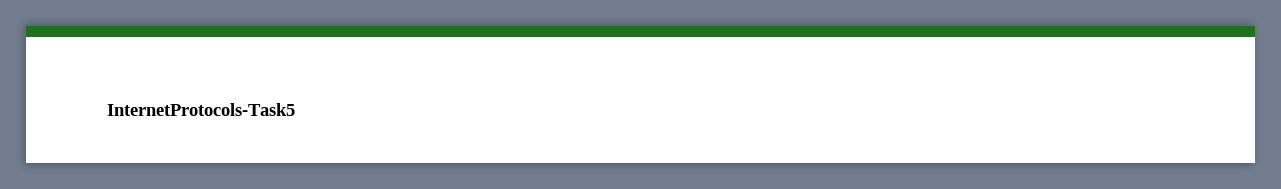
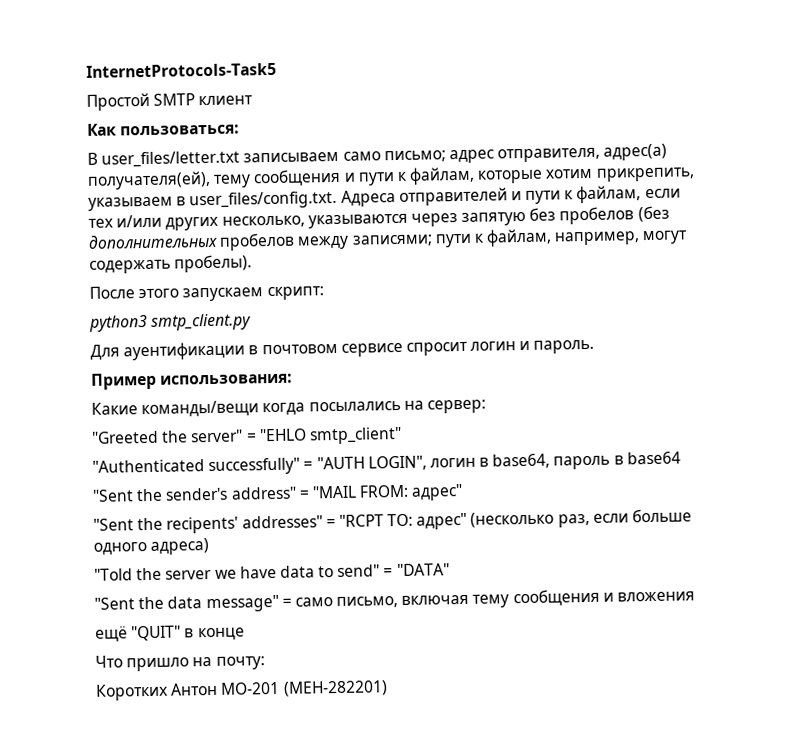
(295, 109) none -> [86,92,254,111] [87,123,240,136] [87,143,668,168] [87,166,695,190] [88,185,681,211] [88,205,670,231] [88,228,689,251] [89,254,253,274] [89,286,324,302] [89,313,252,332] [90,339,595,361] [91,372,293,390] [91,399,486,418] [91,426,402,445] [92,451,681,476] [92,483,464,502] [93,508,693,534] [93,538,210,555] [94,563,450,581] [94,588,696,613] [95,625,245,642] [95,655,265,672] [96,680,388,701] // Простой SMTP клиент // Как пользоваться: // В user_files/letter.txt записываем само письмо; адрес отправителя, адрес(а) получателя(ей), тему сообщения и пути к файлам, которые хотим прикрепить, указываем в user_files/config.txt. Адреса отправителей и пути к файлам, если тех и/или других несколько, указываются через запятую без пробелов (без дополнительных пробелов между записями; пути к файлам, например, могут содержать пробелы). // После этого запускаем скрипт: // python3 smtp_client.py // Для ауентификации в почтовом сервисе спросит логин и пароль. // Пример использования: // Какие команды/вещи когда посылались на сервер: // "Greeted the server" = "EHLO smtp_client" // "Authenticated successfully" = "AUTH LOGIN", логин в base64, пароль в base64 // "Sent the sender's address" = "MAIL FROM: адрес" // "Sent the recipents' addresses" = "RCPT TO: адрес" (несколько раз, если больше одного адреса) // "Told the server we have data to send" = "DATA" // "Sent the data message" = само письмо, включая тему сообщения и вложения // ещё "QUIT" в конце // Что пришло на почту: // Коротких Антон МО-201 (МЕН-282201)

